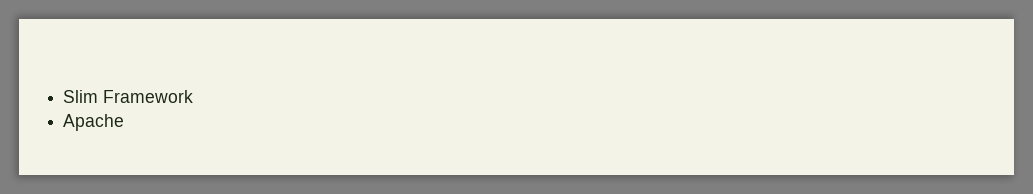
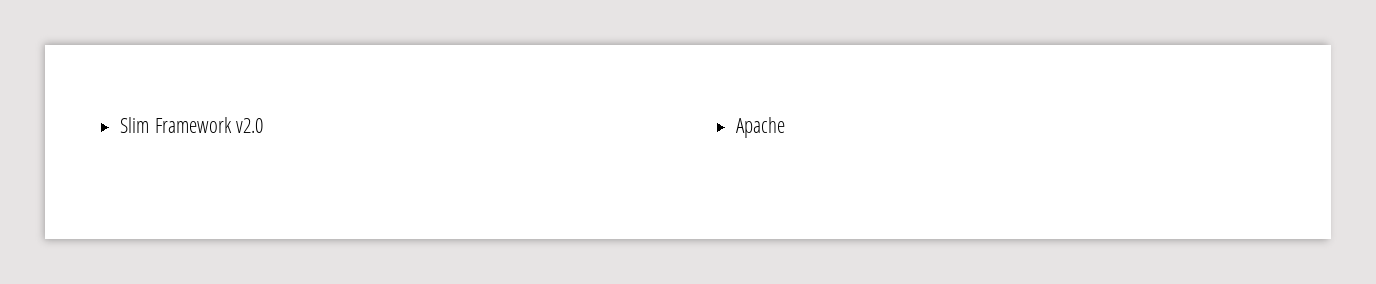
(194, 96) none -> [236,118,264,133] v2.0

